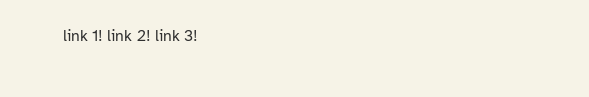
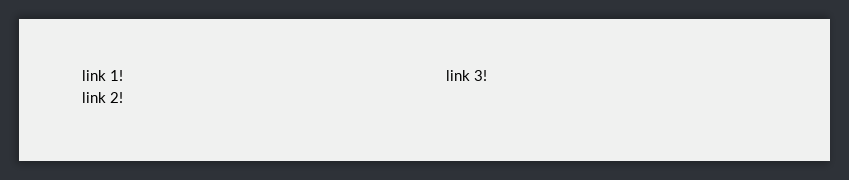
(104, 35) none -> (123, 75) //
(151, 35) none -> (123, 97) //

